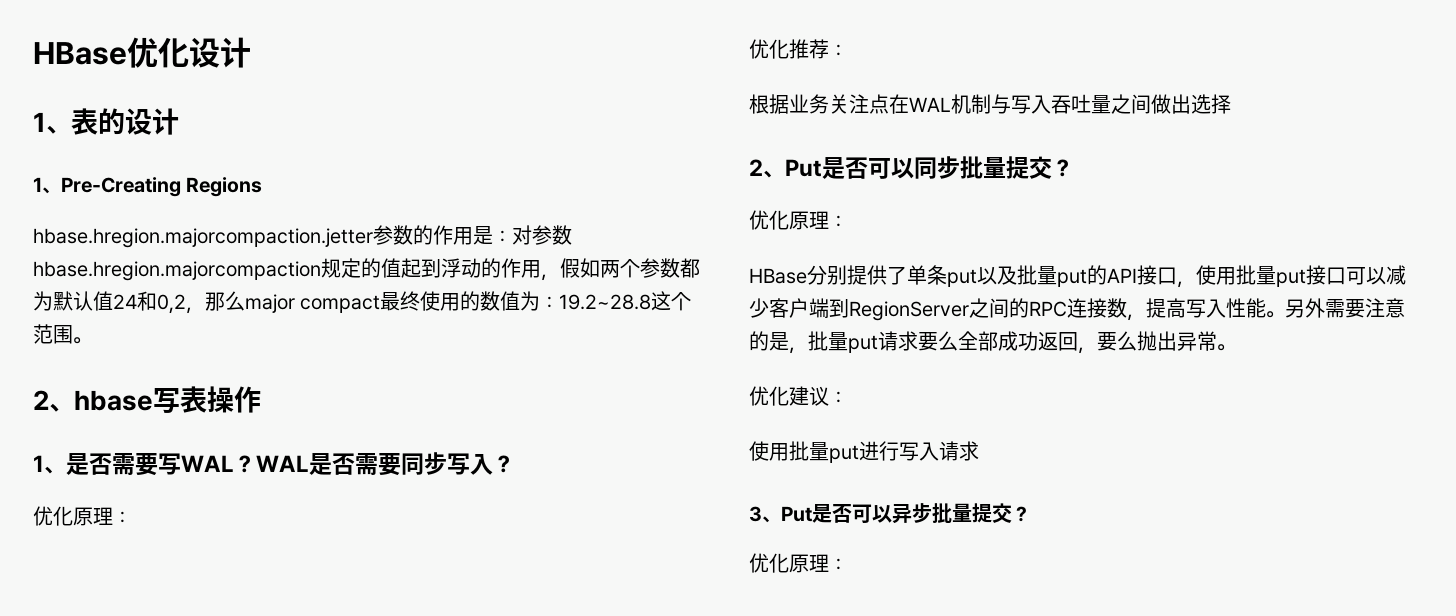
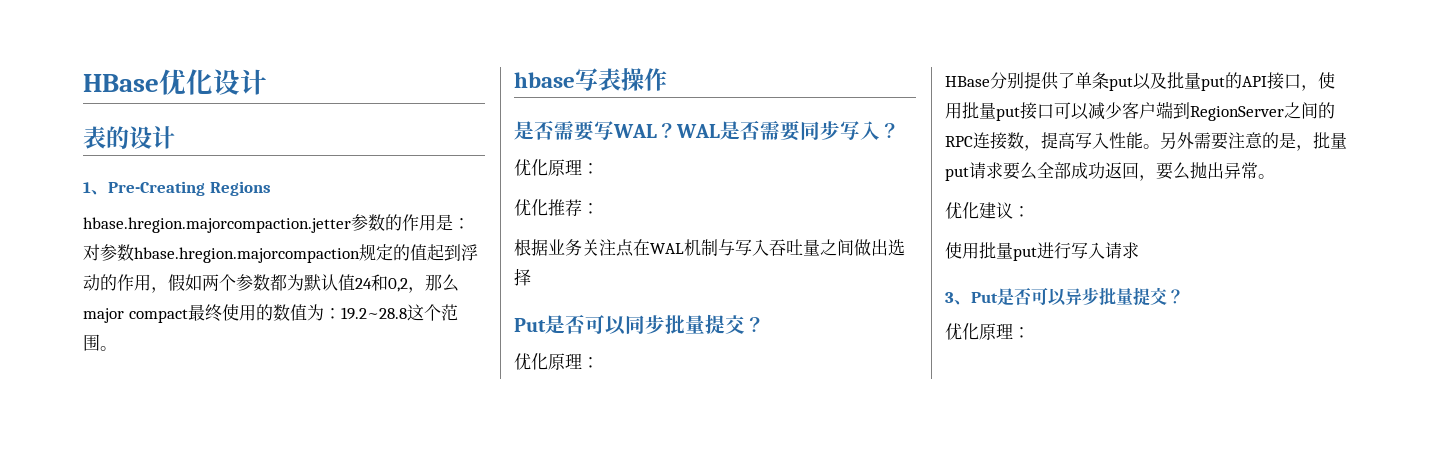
[33,112,71,134] 1、 -> (267, 82) none
[33,390,74,412] 2、 -> (117, 348) none
[33,455,66,474] 1、 -> (667, 79) none
[749,159,785,178] 2、 -> (531, 277) none

